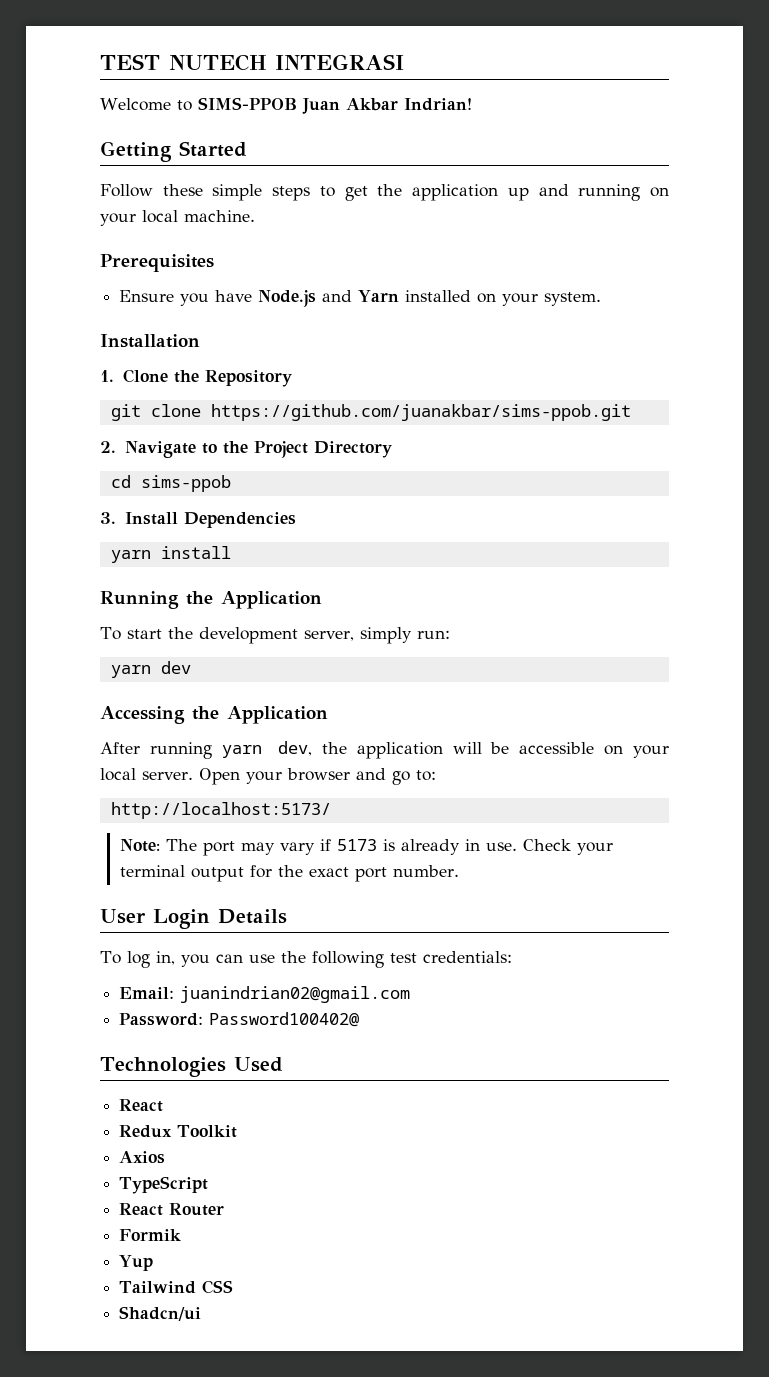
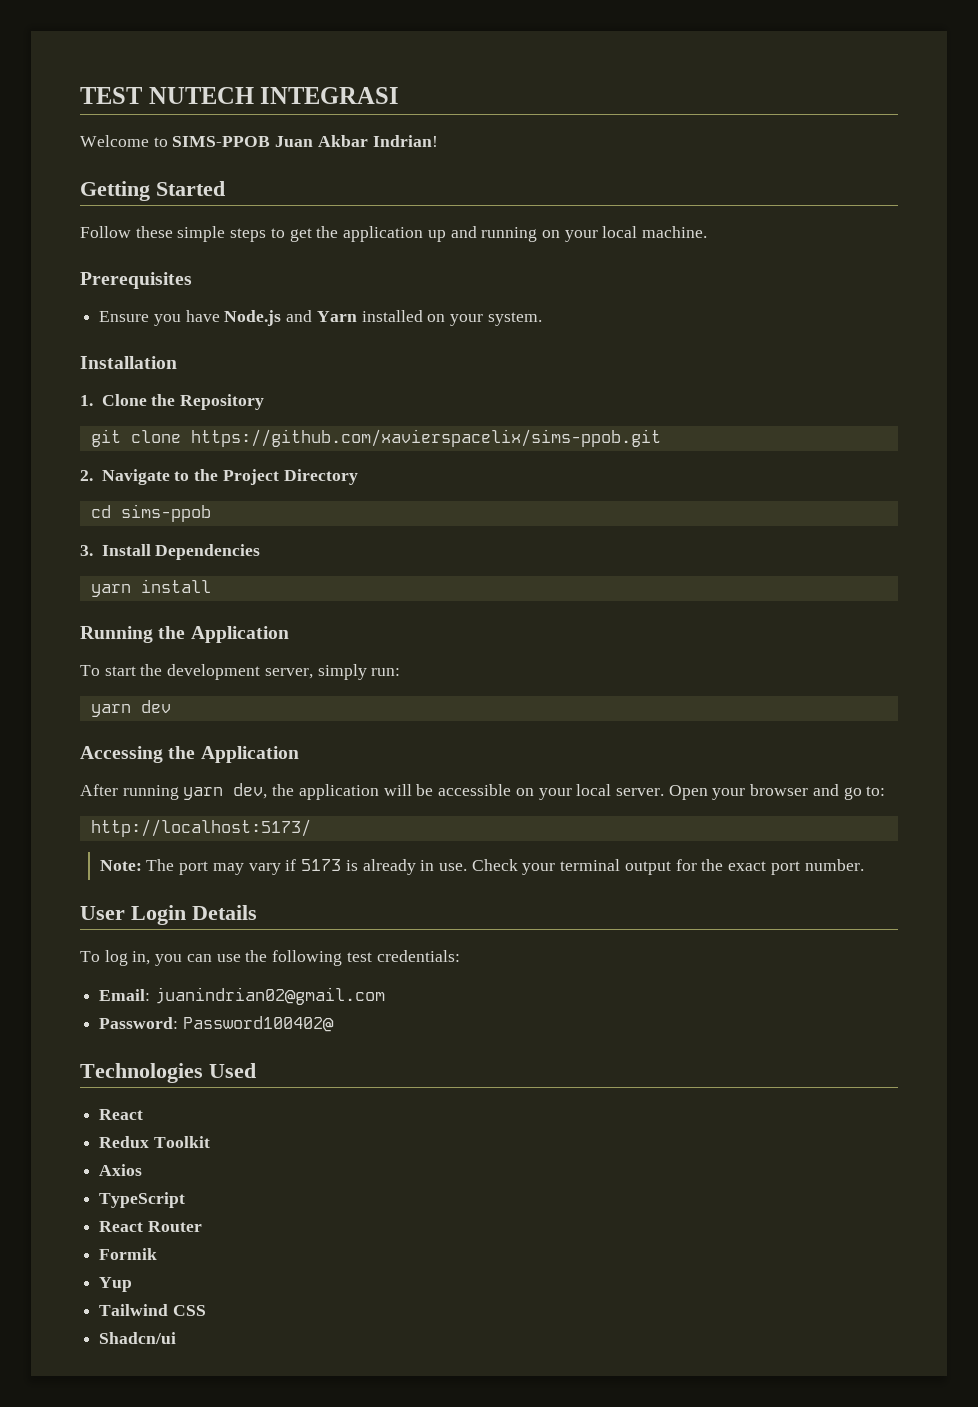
[210,404,631,421] https://github.com/juanakbar/sims-ppob.git -> [190,429,661,447] https://github.com/xavierspacelix/sims-ppob.git

